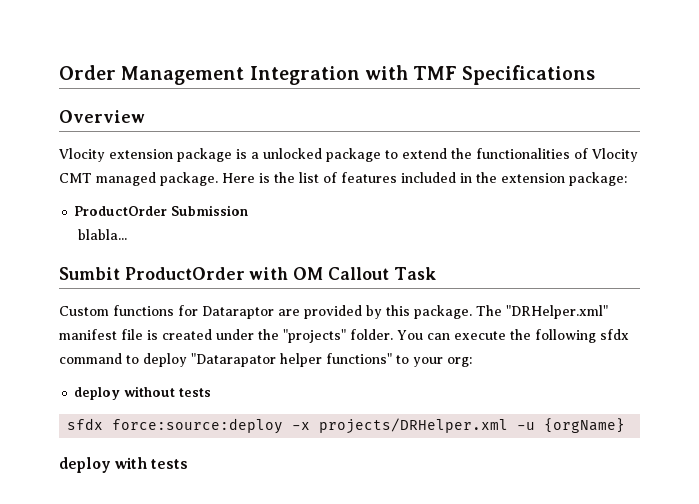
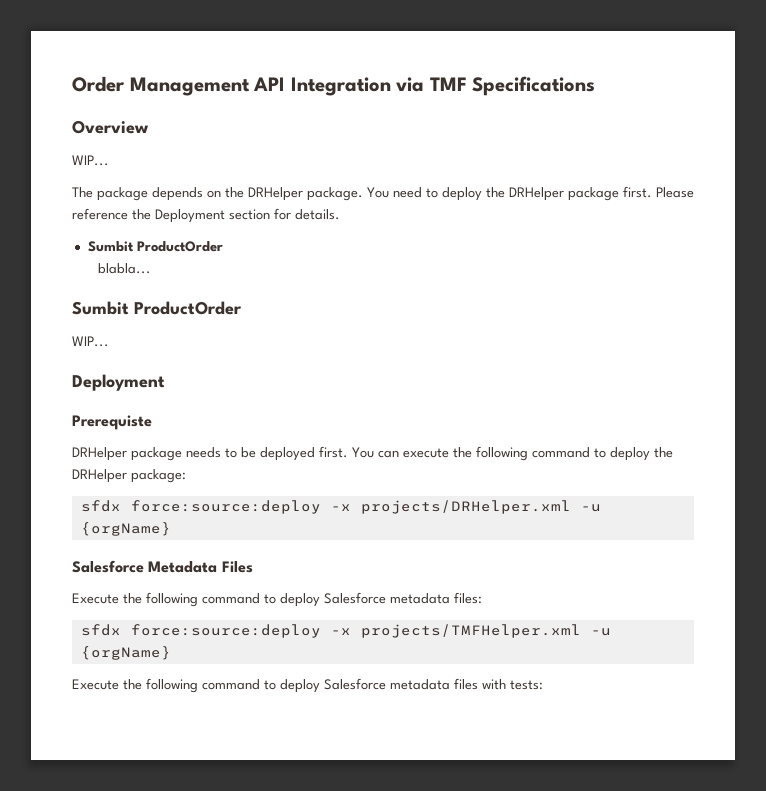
[249,65,408,85] Integration with -> [253,77,425,96] API Integration via
[59,148,638,162] [59,172,627,186] [74,205,249,216] Vlocity extension package is a unlocked package to extend the functionalities of Vlocity CMT managed package. Here is the list of features included in the extension package: // ProductOrder Submission -> [72,155,109,166] [72,186,694,201] [72,208,340,223] [87,241,223,252] WIP... // The package depends on the DRHelper package. You need to deploy the DRHelper package first. Please reference the Deployment section for details. // Sumbit ProductOrder
[249,267,436,280] [59,305,608,319] [59,329,393,343] with OM Callout Task // Custom functions for Dataraptor are provided by this package. The "DRHelper.xml" manifest file is created under the "projects" folder. -> [72,336,109,347] [72,374,165,391] [72,415,152,430] [72,446,348,461] // WIP... // Deployment // Prerequiste // DRHelper package needs to be deployed first.
[600,329,629,340] [59,353,472,367] [74,386,212,400] sfdx command to deploy "Datarapator helper functions" to your org: // deploy without tests -> [532,447,673,461] [72,469,186,483] command to deploy the DRHelper package:
[59,457,189,473] deploy with tests -> [72,560,253,573] [72,592,482,607] [80,624,611,638] [80,646,171,660] [72,678,543,693] Salesforce Metadata Files // Execute the following command to deploy Salesforce metadata files: // sfdx force:source:deploy -x projects/TMFHelper.xml -u {orgName} // Execute the following command to deploy Salesforce metadata files with tests:

